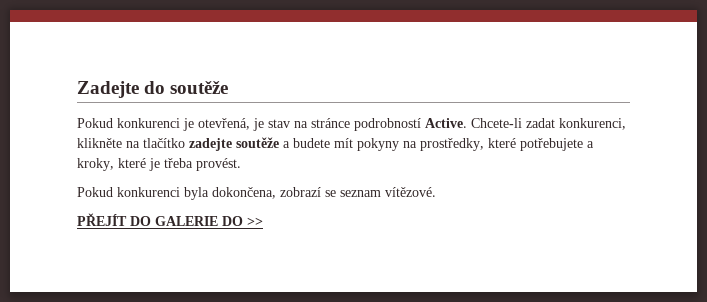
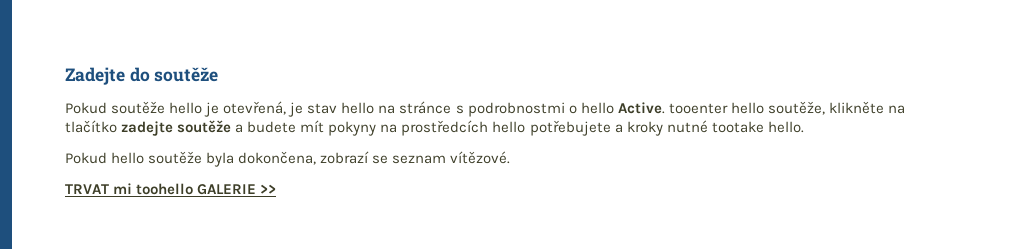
[117,118,180,128] konkurenci -> [111,101,203,114] soutěže hello
(290, 123) none -> [341,102,375,114] hello
[354,118,626,131] podrobností Active. Chcete-li zadat konkurenci, -> [455,101,825,117] s podrobnostmi o hello Active. tooenter hello soutěže,
[420,138,594,151] [77,158,241,171] [77,187,180,197] prostředky, které potřebujete a kroky, které je třeba provést. // Pokud konkurenci -> [401,120,804,136] [65,151,203,164] prostředcích hello potřebujete a kroky nutné tootake hello. // Pokud hello soutěže
[77,213,243,226] PŘEJÍT DO GALERIE DO -> [65,183,257,195] TRVAT mi toohello GALERIE

